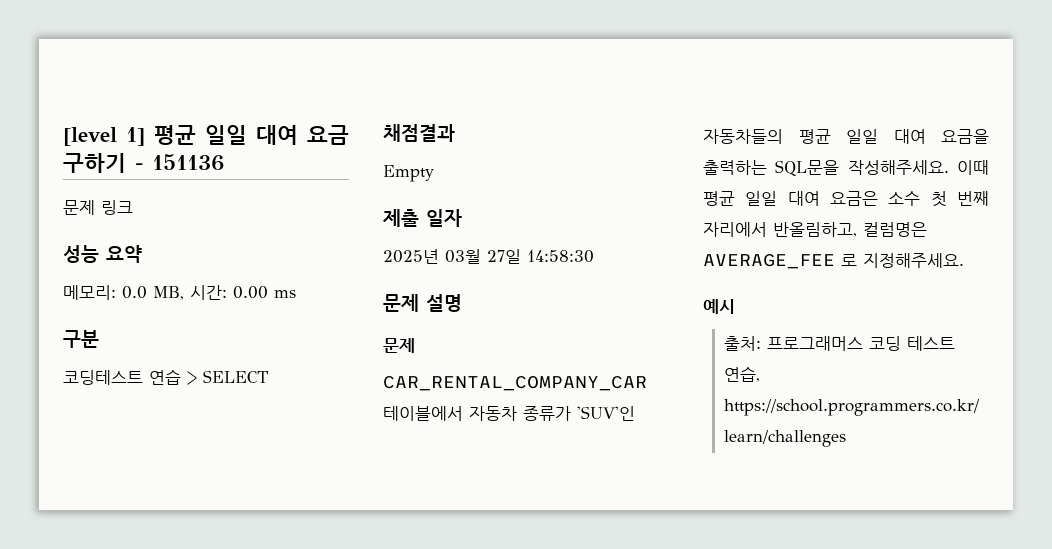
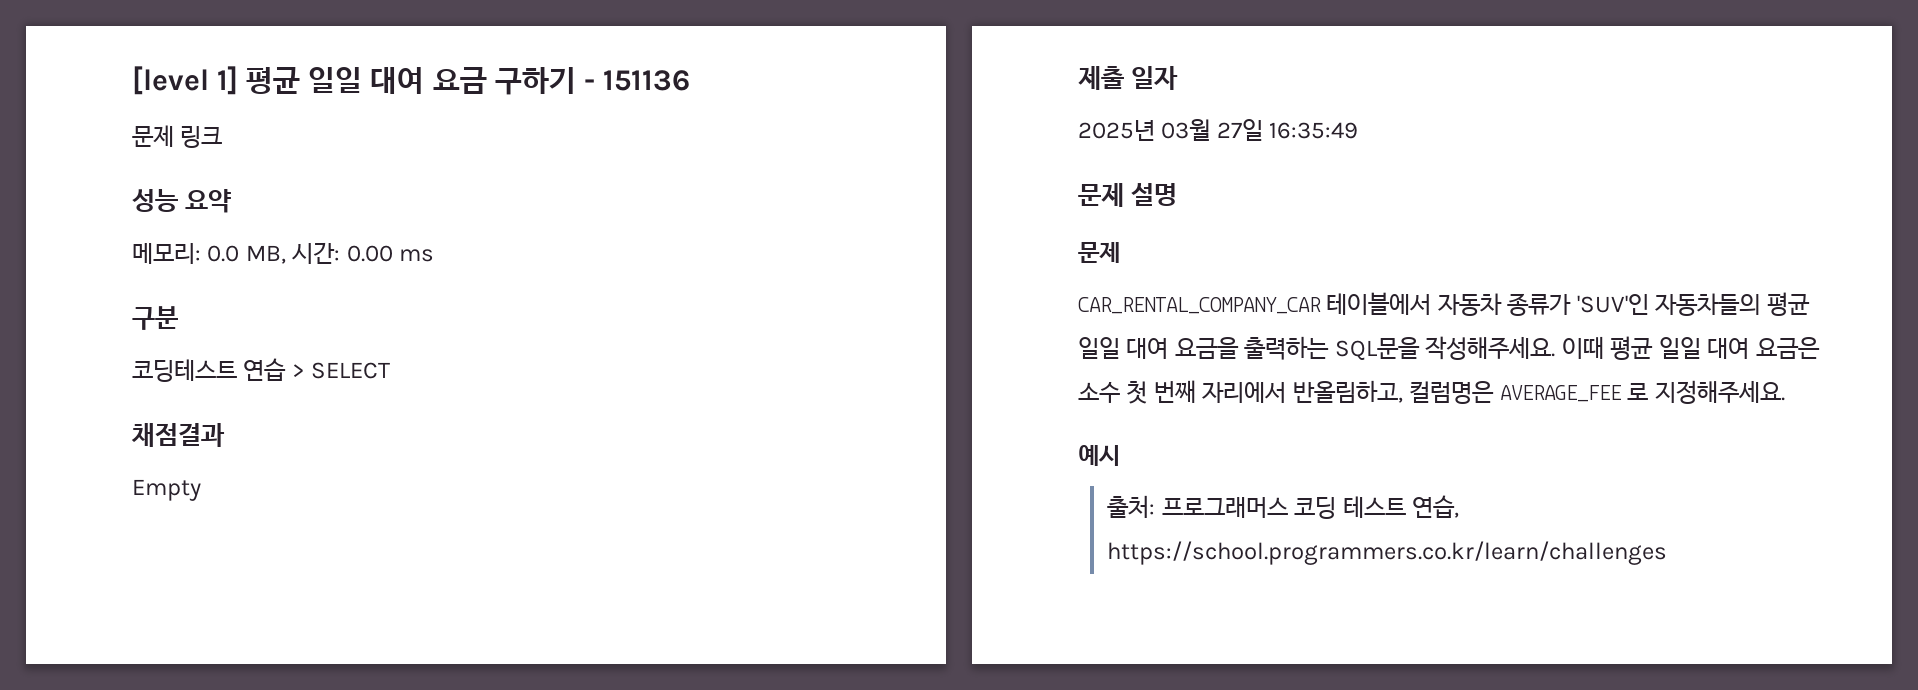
[527,250,594,263] 14:58:30 -> [1269,122,1359,139] 16:35:49

